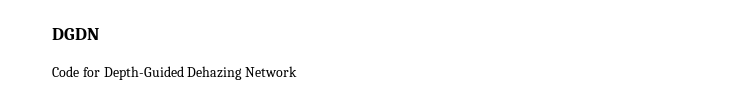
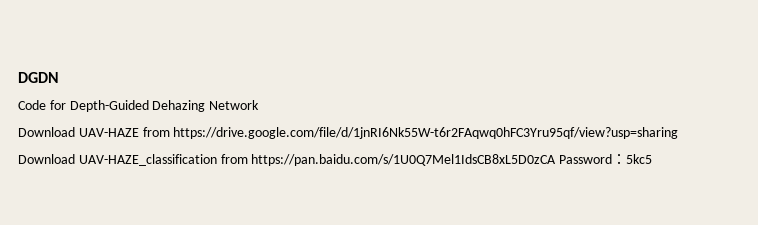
(298, 71) none -> [18,127,679,139] [18,154,653,166] // Download UAV-HAZE from https://drive.google.com/file/d/1jnRI6Nk55W-t6r2FAqwq0hFC3Yru95qf/view?usp=sharing // Download UAV-HAZE_classification from https://pan.baidu.com/s/1U0Q7Mel1IdsCB8xL5D0zCA Password：5kc5

